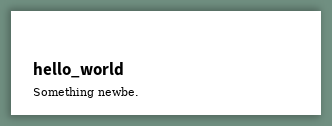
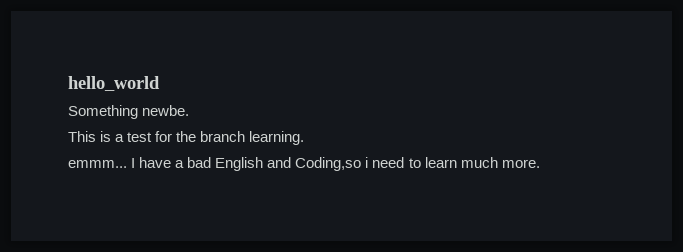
(139, 91) none -> [68,131,305,145] [68,157,540,171] // This is a test for the branch learning. // emmm... I have a bad English and Coding,so i need to learn much more.

